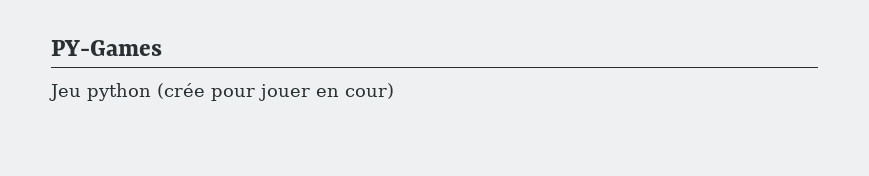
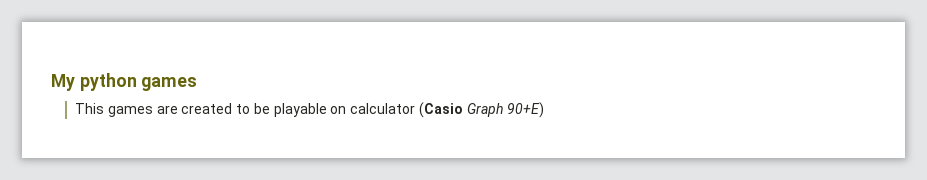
[51,40,162,56] [49,83,394,101] PY-Games // Jeu python (crée pour jouer en cour) -> [51,73,198,91] [75,102,544,118] My python games // This games are created to be playable on calculator (Casio Graph 90+E)

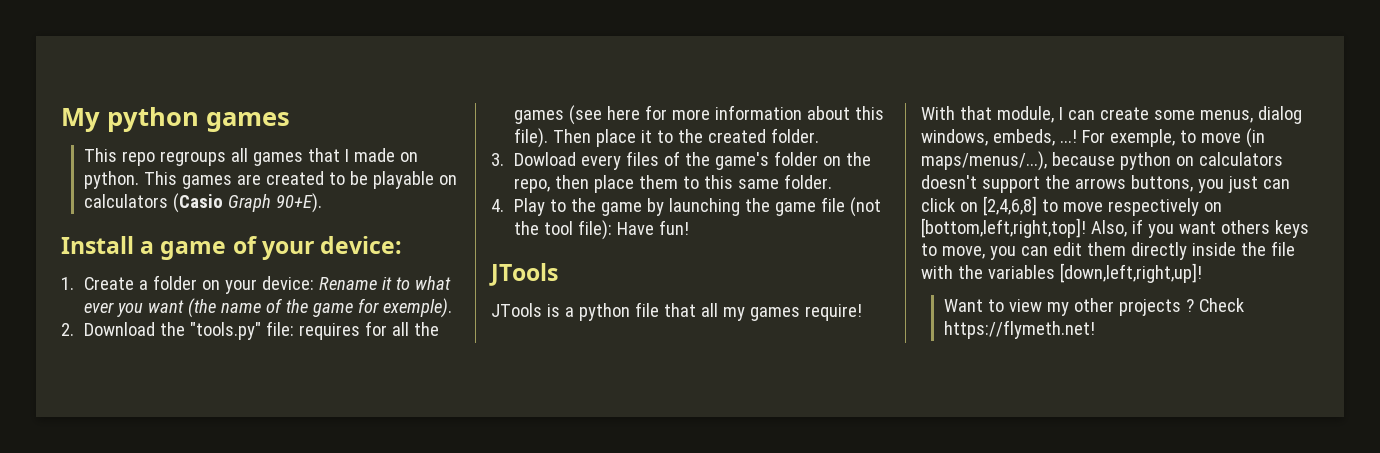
(105, 108) none -> [122,148,419,166] [84,171,178,189] repo regroups all games that I made on python. This
[350,103,416,114] calculator -> [84,194,169,208] calculators
[506,102,544,118] 90+E) -> [276,193,323,213] [61,236,403,260] [61,275,452,294] [84,298,453,318] [61,321,440,340] [514,105,885,125] [514,128,820,148] [491,151,872,170] [514,174,833,193] [491,197,882,217] [514,220,690,240] [489,263,558,286] [491,302,862,321] [921,106,1302,124] [921,128,1265,148] [921,151,1283,171] [921,175,1290,193] [921,196,1222,216] [921,218,1309,238] [921,241,1295,260] [921,263,1202,283] [944,298,1245,316] [944,320,1096,339] 90+E). // Install a game of your device: // 1. Create a folder on your device: Rename it to what ever you want (the name of the game for exemple). // 2. Download the "tools.py" file: requires for all the games (see here for more information about this file). Then place it to the created folder. // 3. Dowload every files of the game's folder on the repo, then place them to this same folder. // 4. Play to the game by launching the game file (not the tool file): Have fun! // JTools // JTools is a python file that all my games require! With that module, I can create some menus, dialog windows, embeds, ...! For exemple, to move (in maps/menus/...), because python on calculators doesn't support the arrows buttons, you just can click on [2,4,6,8] to move respectively on [bottom,left,right,top]! Also, if you want others keys to move, you can edit them directly inside the file with the variables [down,left,right,up]! // Want to view my other projects ? Check https://flymeth.net!

